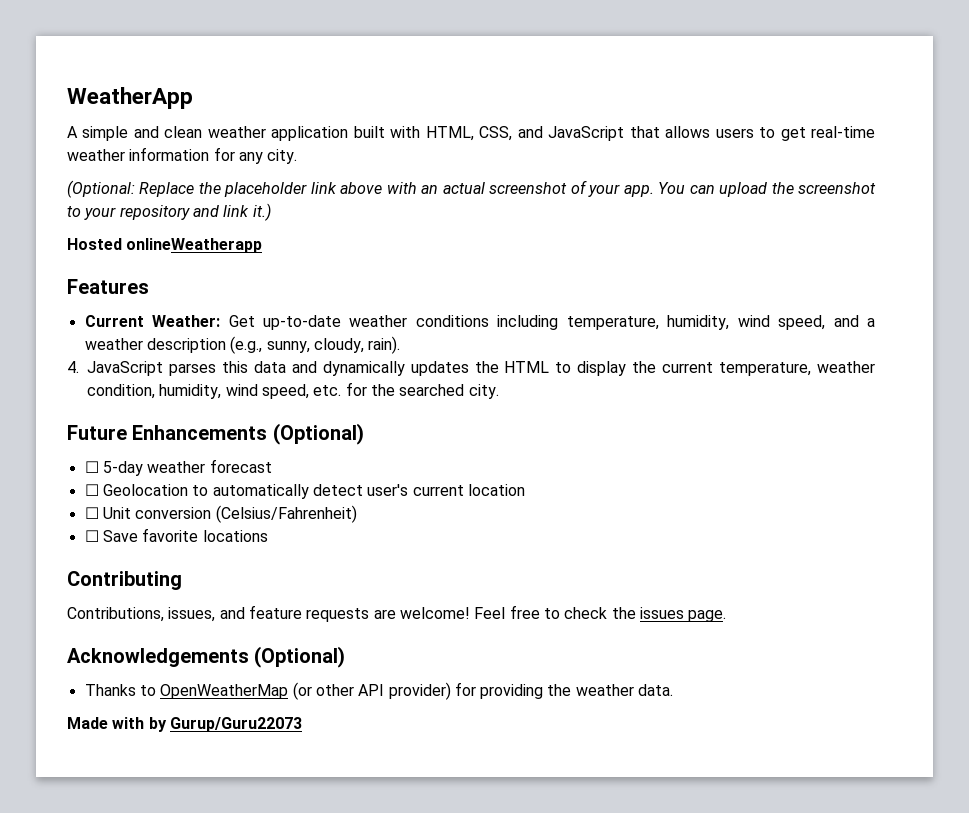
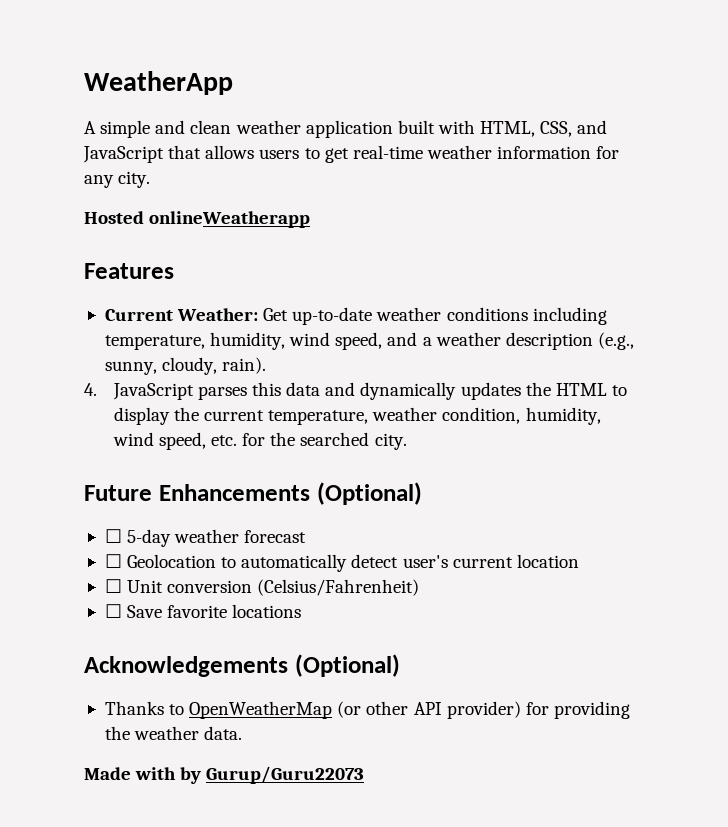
[67,180,877,198] [67,203,271,221] // (Optional: Replace the placeholder link above with an actual screenshot of your app. You can upload the screenshot to your repository and link it.) -> (151, 179) none
[67,571,182,590] [67,605,727,622] // Contributing // Contributions, issues, and feature requests are welcome! Feel free to check the issues page. -> (302, 611) none

